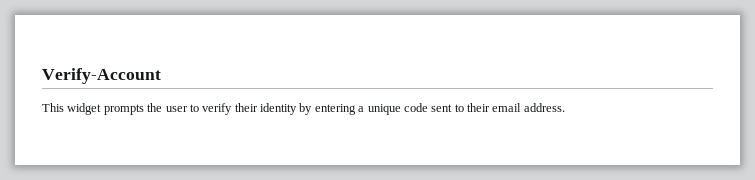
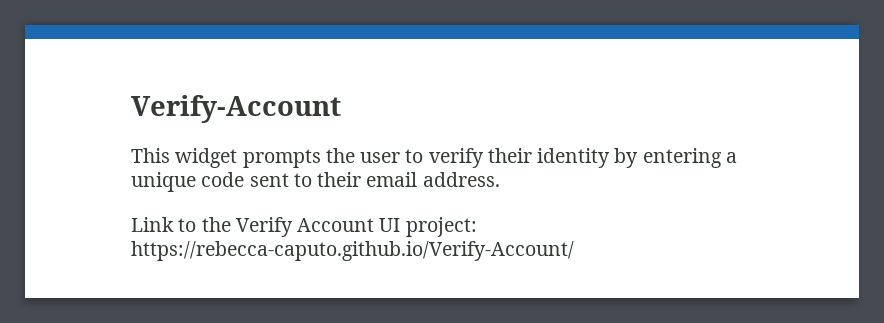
(565, 107) none -> [131,217,477,237] [131,241,574,261] // Link to the Verify Account UI project: https://rebecca-caputo.github.io/Verify-Account/

